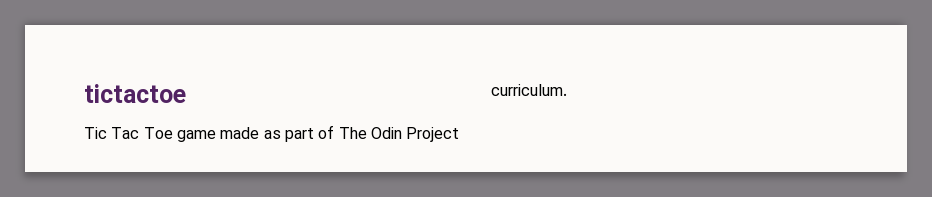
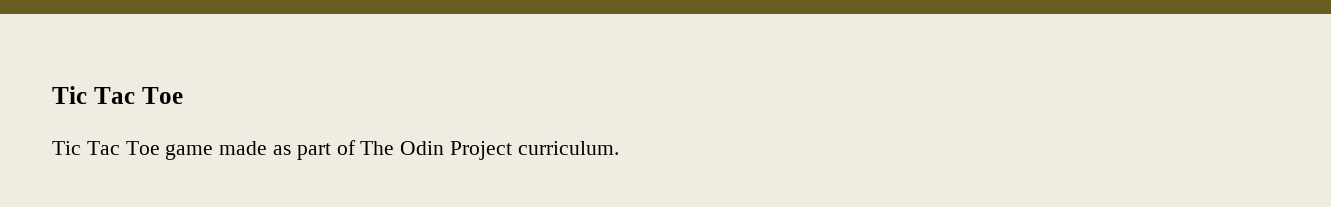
[84,84,186,103] tictactoe -> [52,86,183,104] Tic Tac Toe

